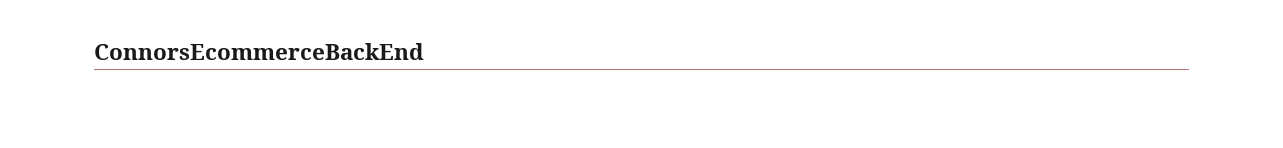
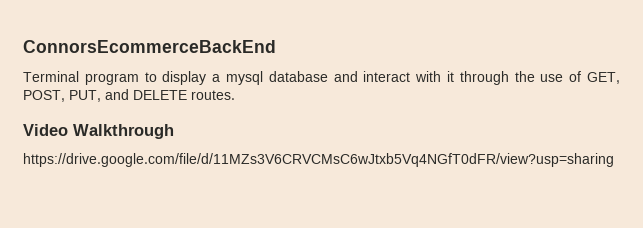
(424, 51) none -> [23,71,620,85] [23,89,235,102] [23,124,174,139] [23,153,614,167] // Terminal program to display a mysql database and interact with it through the use of GET, POST, PUT, and DELETE routes. // Video Walkthrough // https://drive.google.com/file/d/11MZs3V6CRVCMsC6wJtxb5Vq4NGfT0dFR/view?usp=sharing

